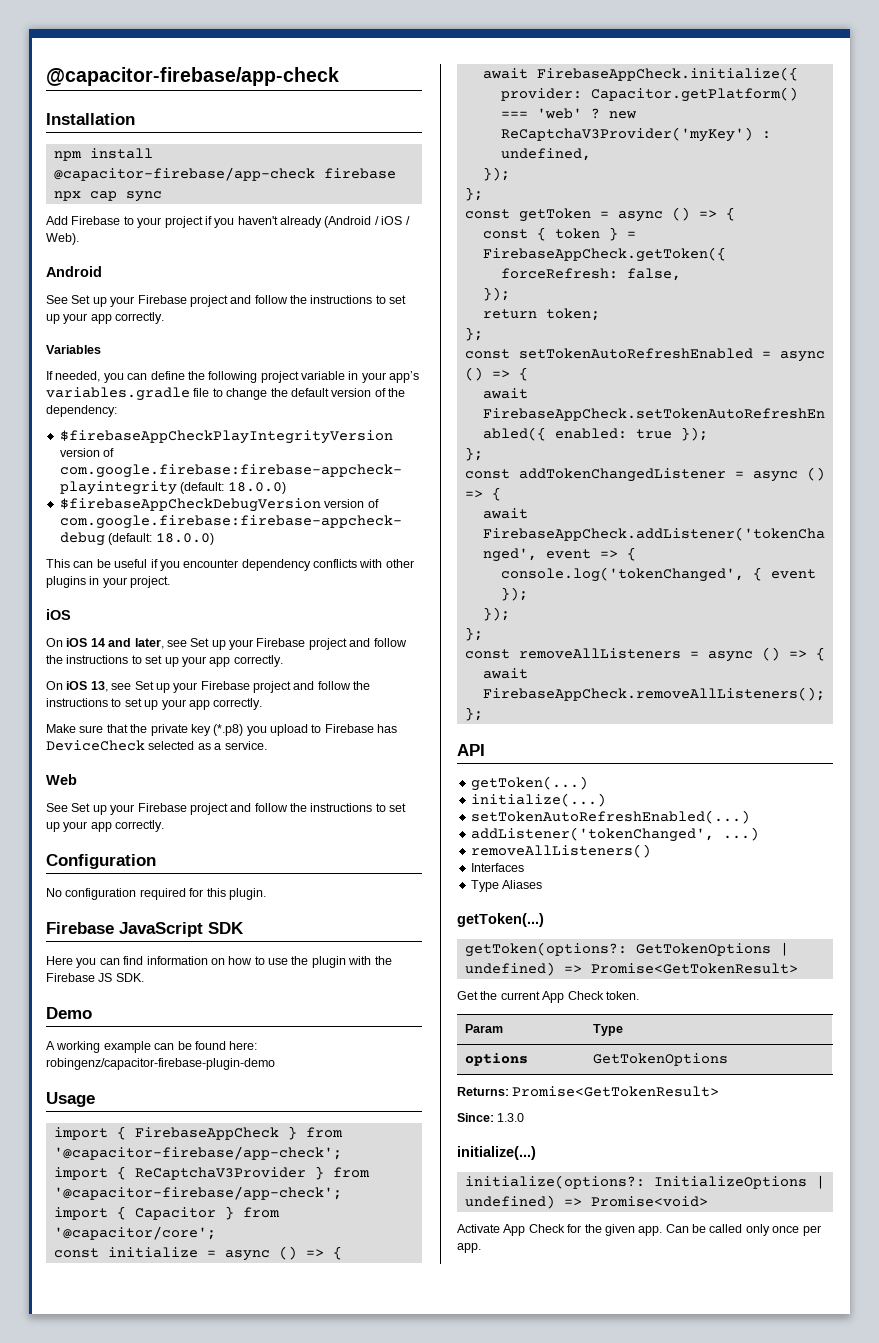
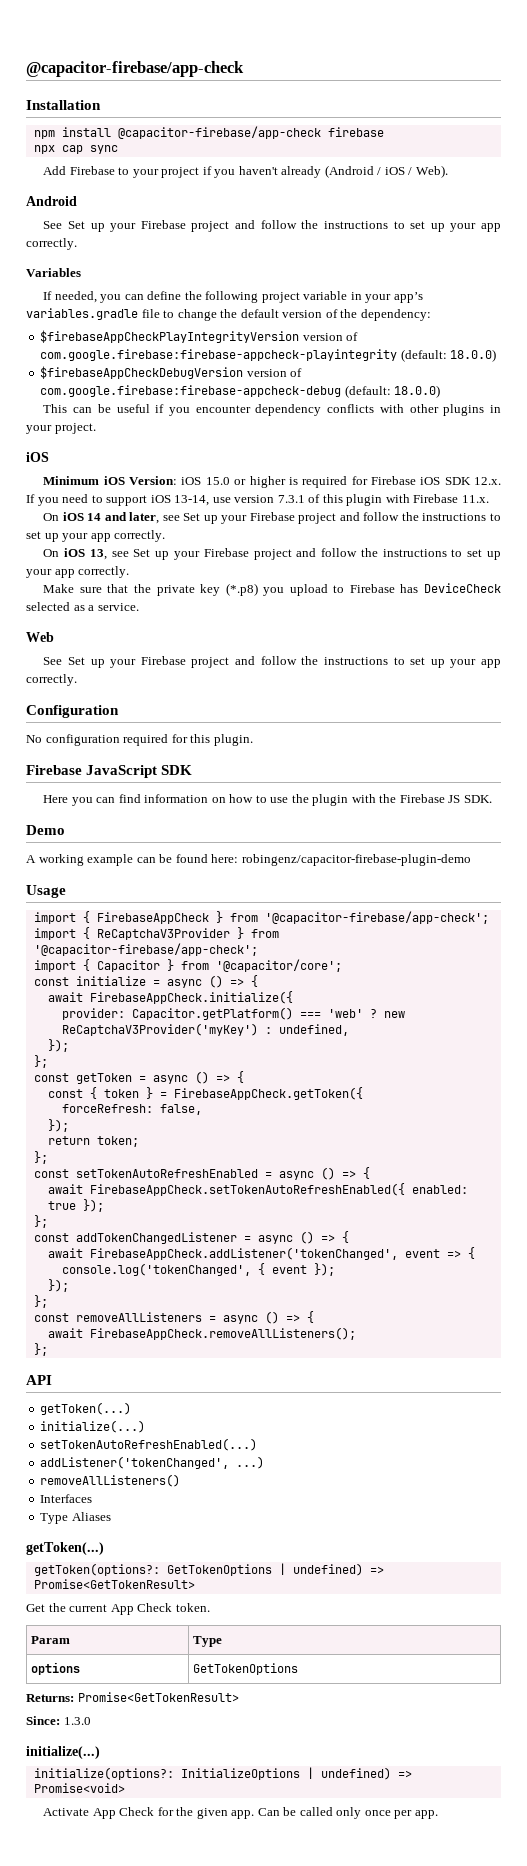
(71, 614) none -> [43,476,502,488] [26,494,489,506] // Minimum iOS Version: iOS 15.0 or higher is required for Firebase iOS SDK 12.x. If you need to support iOS 13-14, use version 7.3.1 of this plugin with Firebase 11.x.

